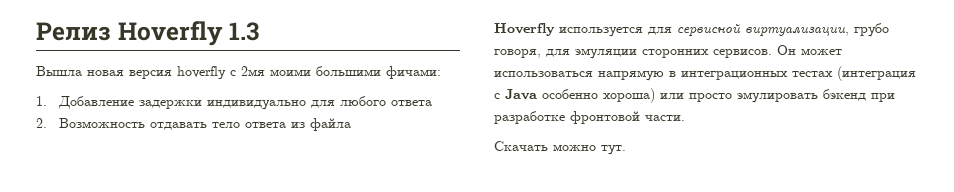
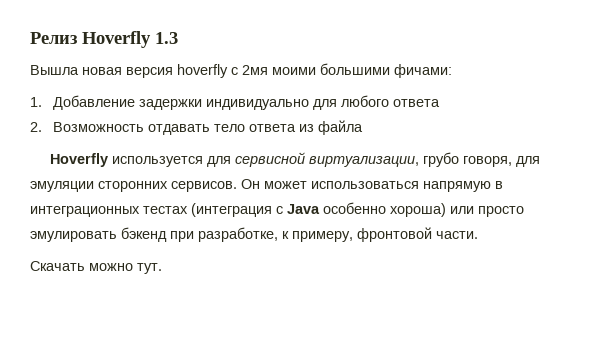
[494,111,565,124] разработке -> [198,227,353,242] разработке, к примеру,

